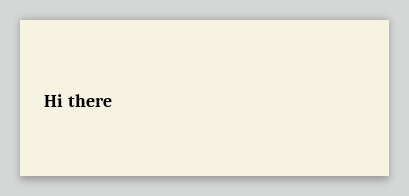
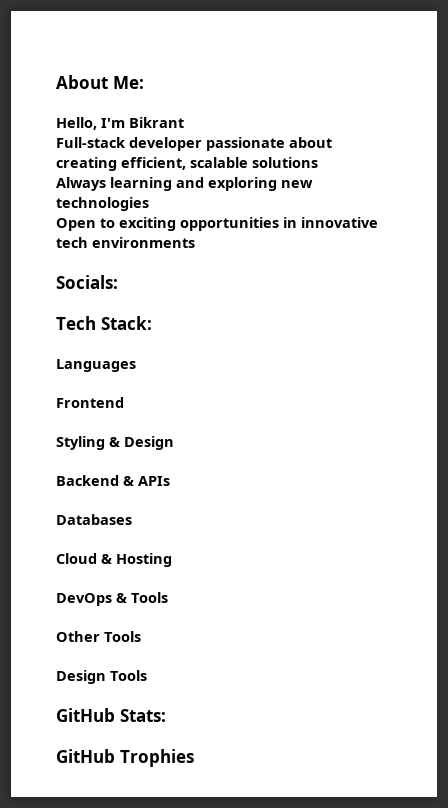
[44,94,112,107] Hi there -> [56,75,144,89] [56,117,184,130] [56,137,332,151] [56,157,318,171] [56,177,313,191] [56,197,149,211] [56,217,378,231] [56,237,195,248] [56,275,118,289] [56,316,152,330] [56,359,136,372] [56,397,124,408] [56,436,174,450] [56,475,170,486] [56,514,132,525] [56,553,172,567] [56,592,168,606] [56,631,141,642] [56,670,147,684] [56,708,166,722] [56,749,194,767] About Me: // Hello, I'm Bikrant // Full-stack developer passionate about creating efficient, scalable solutions // Always learning and exploring new technologies // Open to exciting opportunities in innovative tech environments // Socials: // Tech Stack: // Languages // Frontend // Styling & Design // Backend & APIs // Databases // Cloud & Hosting // DevOps & Tools // Other Tools // Design Tools // GitHub Stats: // GitHub Trophies

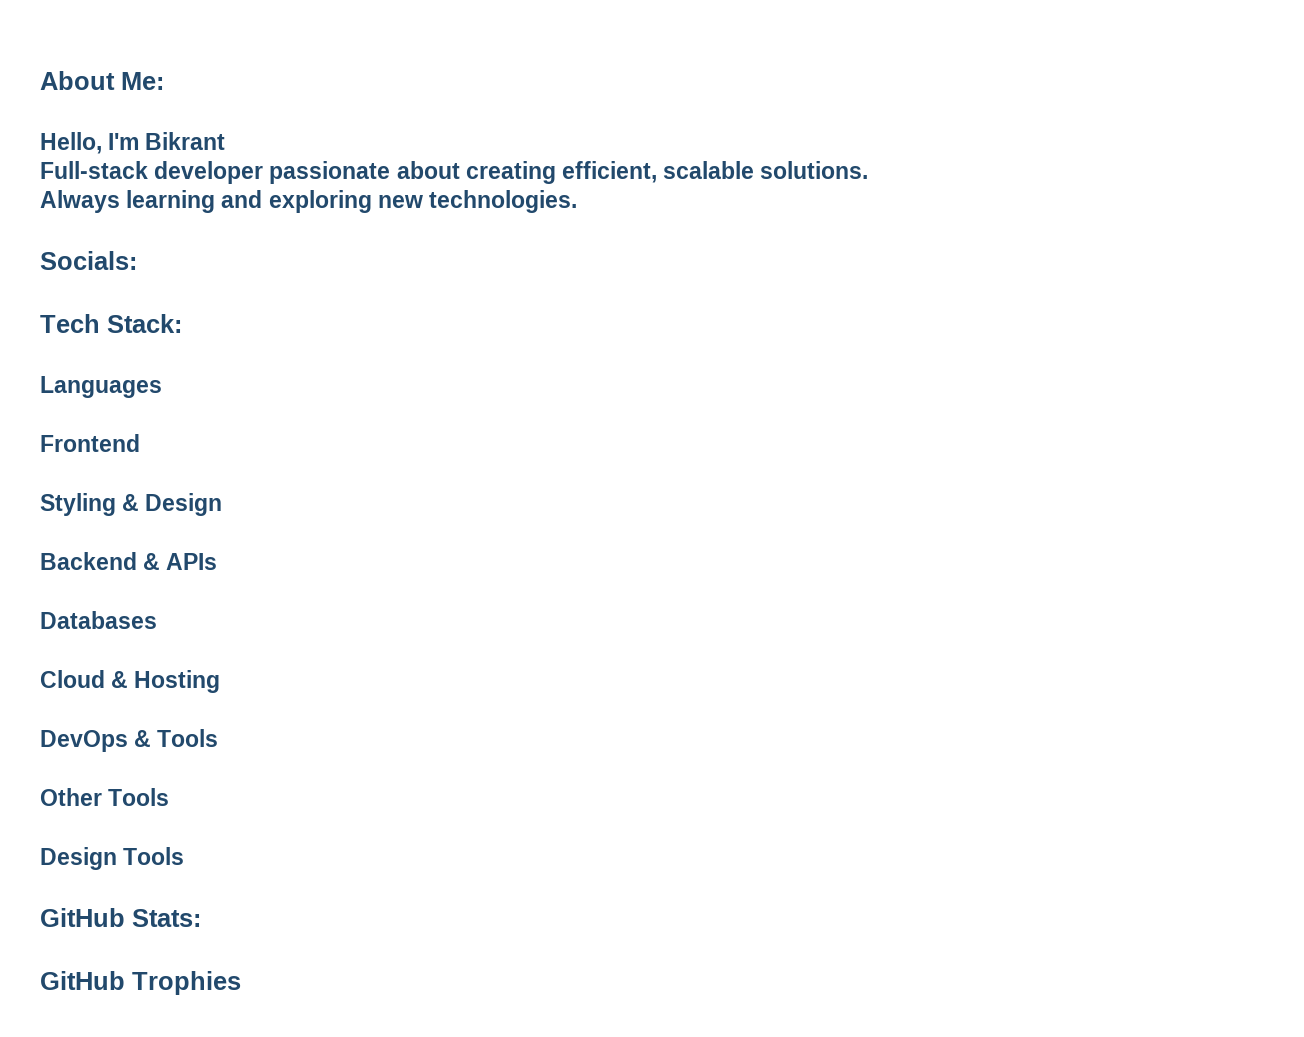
[252,157,318,168] solutions -> [760,161,869,179] solutions.
[56,197,149,211] [56,217,378,231] [56,237,195,248] technologies // Open to exciting opportunities in innovative tech environments -> [429,190,578,213] technologies.

